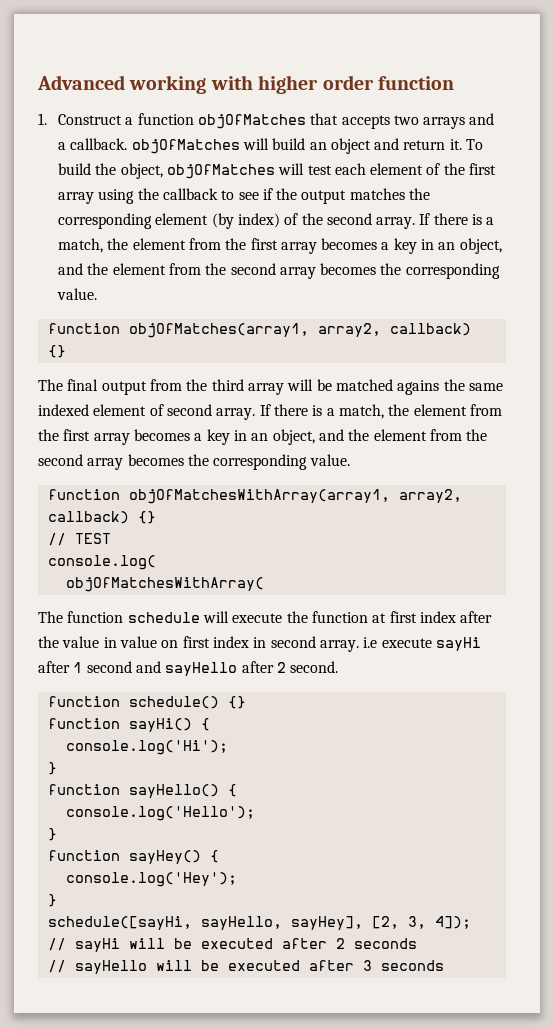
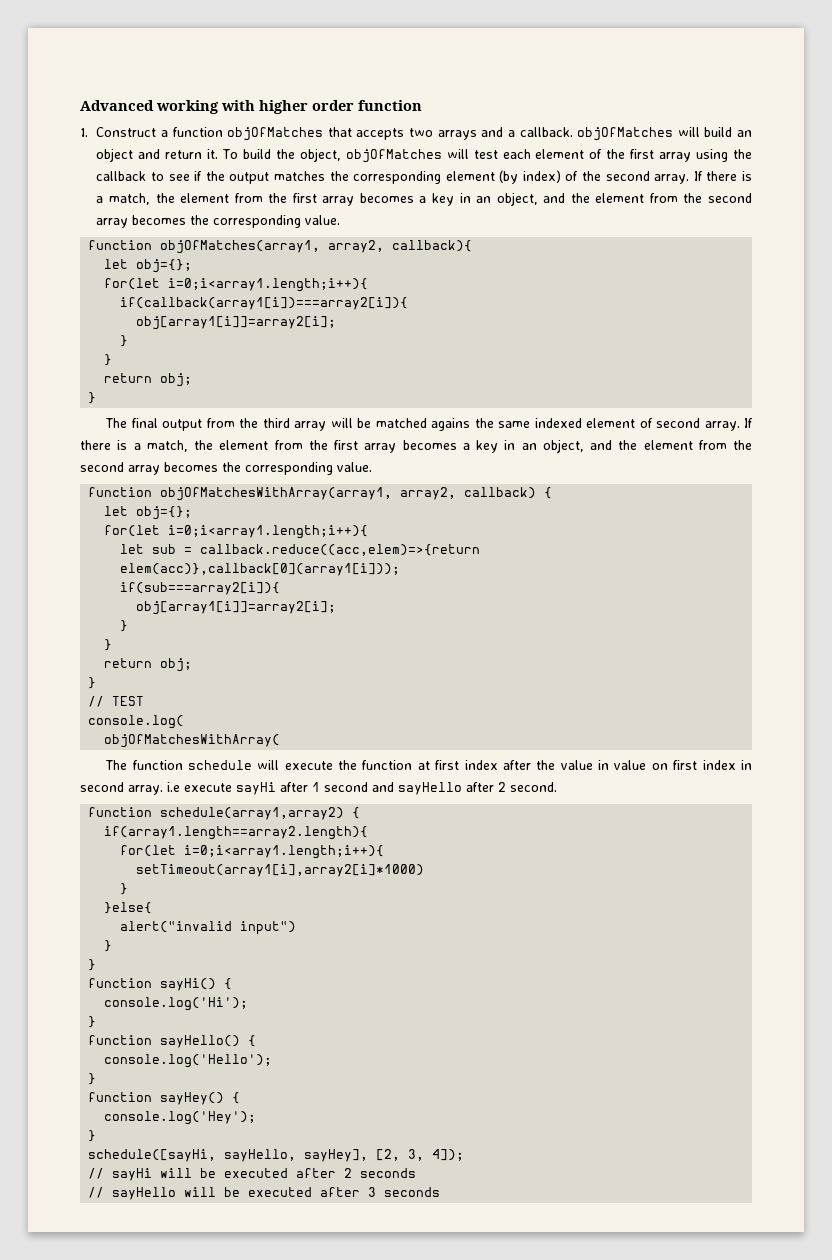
[389,323,471,336] [47,345,66,358] callback) {} -> [392,240,473,252] [104,259,193,273] [104,278,369,292] [120,297,409,310] [136,316,337,330] [120,335,129,347] [104,354,113,366] [104,373,193,387] [88,392,97,404] callback){ // let obj={}; // for(let i=0;i<array1.length;i++){ // if(callback(array1[i])===array2[i]){ // obj[array1[i]]=array2[i]; // } // } // return obj; // }
[137,511,156,524] {} -> [544,487,553,499] [104,506,193,520] [104,525,369,539] [120,544,481,556] [120,563,401,576] [120,582,281,595] [136,601,337,615] [120,620,129,632] [104,639,113,651] [104,658,193,672] [88,677,97,689] { // let obj={}; // for(let i=0;i<array1.length;i++){ // let sub = callback.reduce((acc,elem)=>{return elem(acc)},callback[0](array1[i])); // if(sub===array2[i]){ // obj[array1[i]]=array2[i]; // } // } // return obj; // }
[128,696,246,709] schedule() {} -> [160,807,361,820] [104,826,369,840] [120,845,385,859] [136,864,425,877] [120,883,129,895] [104,902,153,914] [120,921,297,935] [104,940,113,952] [88,959,97,971] schedule(array1,array2) { // if(array1.length==array2.length){ // for(let i=0;i<array1.length;i++){ // setTimeout(array1[i],array2[i]*1000) // } // }else{ // alert("invalid input") // } // }

